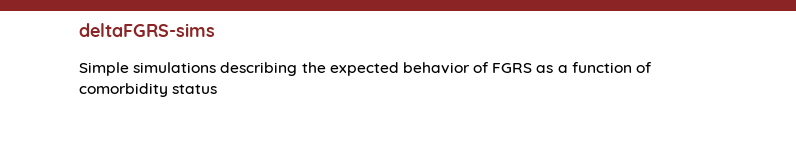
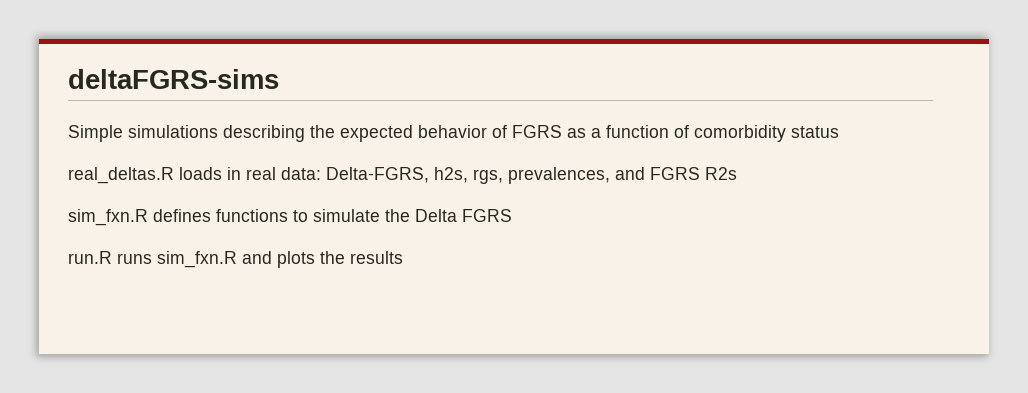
(218, 89) none -> [68,167,737,184] [68,209,512,226] [68,251,403,268] // real_deltas.R loads in real data: Delta-FGRS, h2s, rgs, prevalences, and FGRS R2s // sim_fxn.R defines functions to simulate the Delta FGRS // run.R runs sim_fxn.R and plots the results

